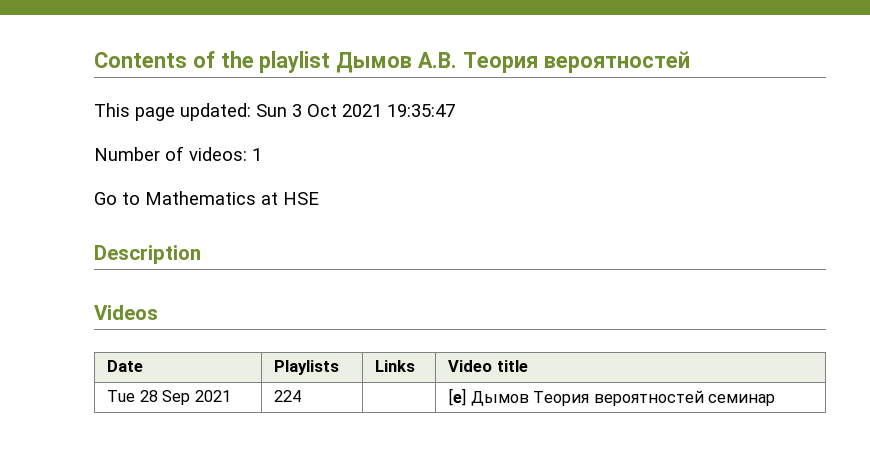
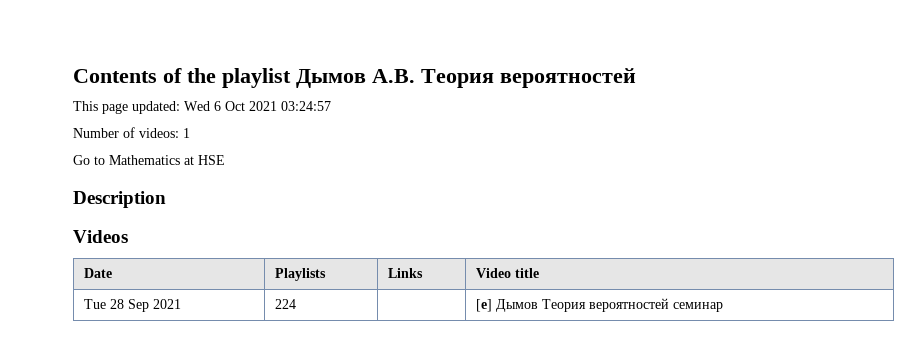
[256,104,302,117] Sun 3 -> [184,101,221,111] Wed 6
[387,104,455,117] 19:35:47 -> [281,101,331,111] 03:24:57

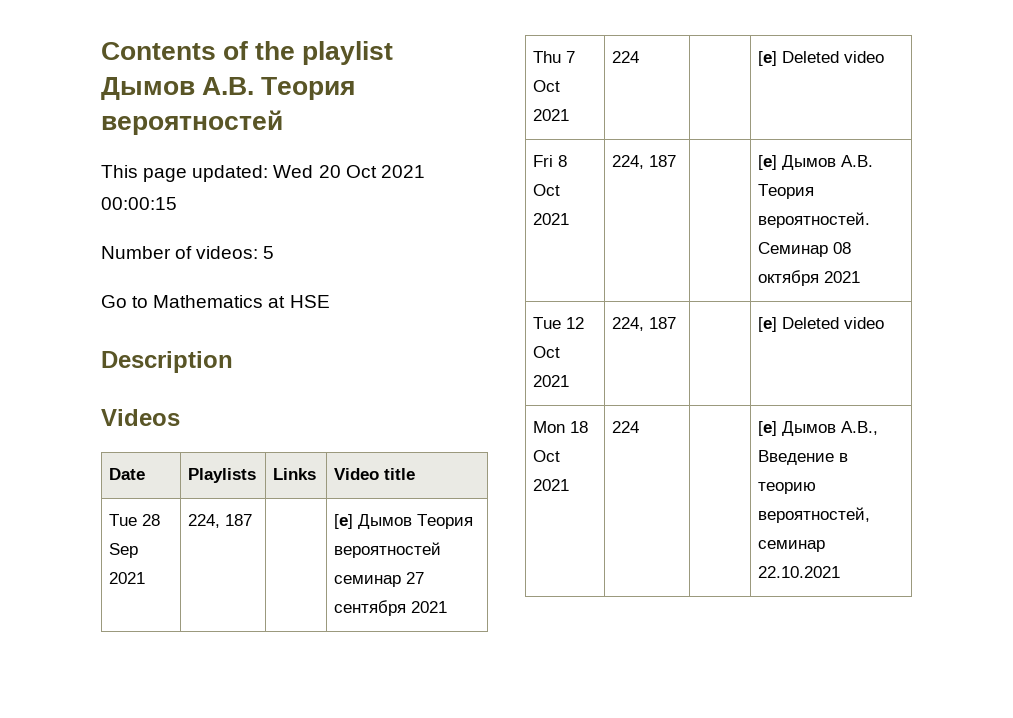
[214,101,331,111] 6 Oct 2021 03:24:57 -> [318,165,425,178] [101,197,177,210] 20 Oct 2021 00:00:15
[183,128,190,138] 1 -> [263,246,275,259] 5
[274,299,296,309] 224 -> [188,514,253,528] 224, 187
(723, 307) none -> [406,572,425,584] [334,600,448,616] [533,51,576,63] [533,80,561,92] [533,109,570,121] [612,51,640,63] [758,51,885,66] [533,155,568,167] [533,184,561,196] [533,213,570,225] [612,155,677,169] [758,155,874,170] [758,184,815,199] [758,212,871,228] [758,242,852,257] [758,270,861,286] [533,317,585,329] [533,346,561,358] [533,375,570,387] [612,317,677,331] [758,317,885,332] [533,421,589,433] [533,450,561,462] [533,479,570,491] [612,421,640,433] [758,421,879,436] [758,450,849,465] [758,482,817,494] [758,507,871,523] [758,540,826,552] [758,566,841,578] 27 сентября 2021 // Thu 7 Oct 2021 | 224 | | [e] Deleted video // Fri 8 Oct 2021 | 224, 187 | | [e] Дымов А.В. Теория вероятностей. Семинар 08 октября 2021 // Tue 12 Oct 2021 | 224, 187 | | [e] Deleted video // Mon 18 Oct 2021 | 224 | | [e] Дымов А.В., Введение в теорию вероятностей, семинар 22.10.2021

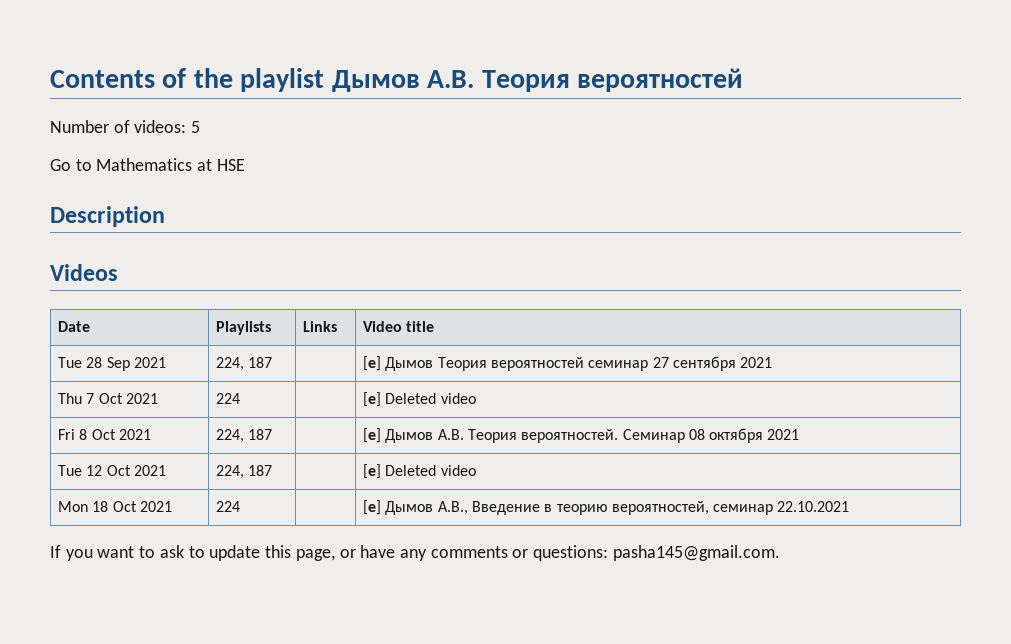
[101,165,425,182] [101,197,177,210] // This page updated: Wed 20 Oct 2021 00:00:15 -> (743, 80) none
(841, 572) none -> [50,545,780,561] // If you want to ask to update this page, or have any comments or questions: pasha145@gmail.com.

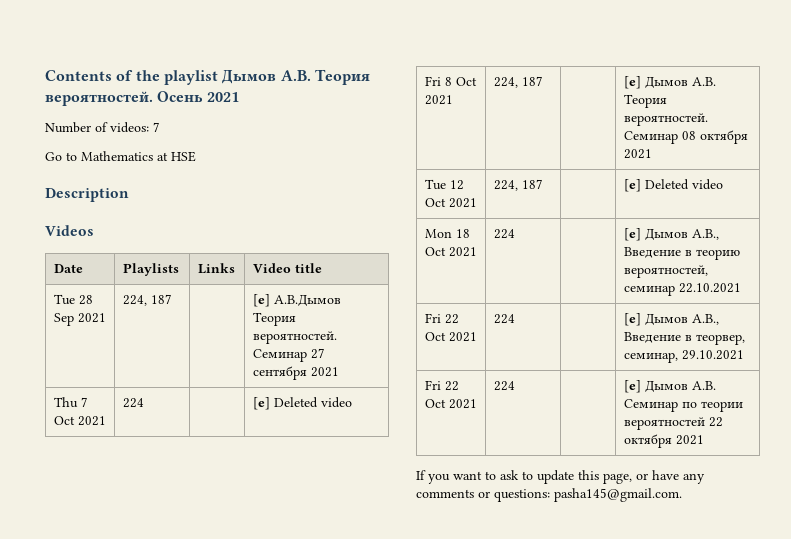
[576,68,743,92] вероятностей -> [45,91,239,106] вероятностей. Осень 2021
[191,121,201,133] 5 -> [153,122,160,132] 7
[385,357,649,371] Дымов Теория вероятностей семинар -> [273,294,341,307] [252,312,296,326] [252,331,337,344] [252,349,307,362] А.В.Дымов Теория вероятностей. Семинар
(850, 506) none -> [424,313,459,324] [424,332,477,342] [493,314,515,324] [623,313,719,326] [623,332,745,345] [623,350,744,363] [424,380,459,391] [424,399,477,409] [493,381,515,391] [623,380,716,393] [623,399,743,412] [623,417,723,430] [623,434,704,448] // Fri 22 Oct 2021 | 224 | | [e] Дымов А.В., Введение в теорвер, семинар, 29.10.2021 // Fri 22 Oct 2021 | 224 | | [e] Дымов А.В. Семинар по теории вероятностей 22 октября 2021

